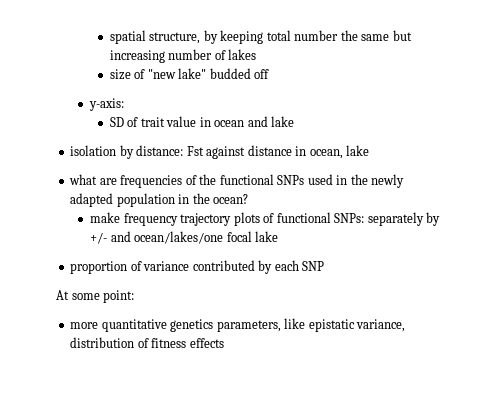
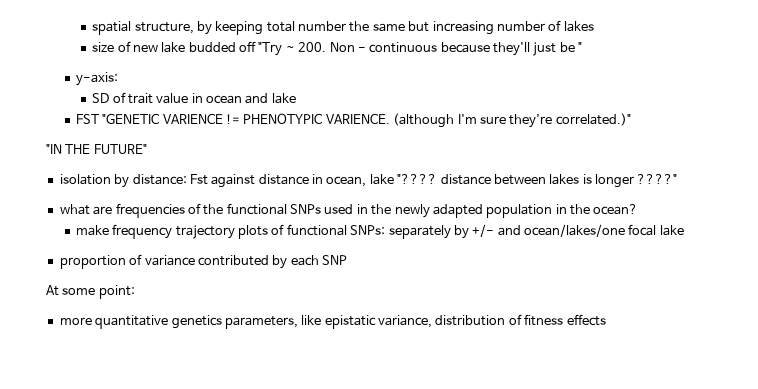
[147,68,207,79] "new lake" -> [132,42,186,53] new lake
(270, 74) none -> [258,42,583,56] "Try ~ 200. Non - continuous because they'll just be "
(295, 121) none -> [75,113,631,128] [46,144,147,154] // FST "GENETIC VARIENCE != PHENOTYPIC VARIENCE. (although I'm sure they're correlated.)" // "IN THE FUTURE"
(370, 150) none -> [397,174,678,188] "???? distance between lakes is longer ????"

